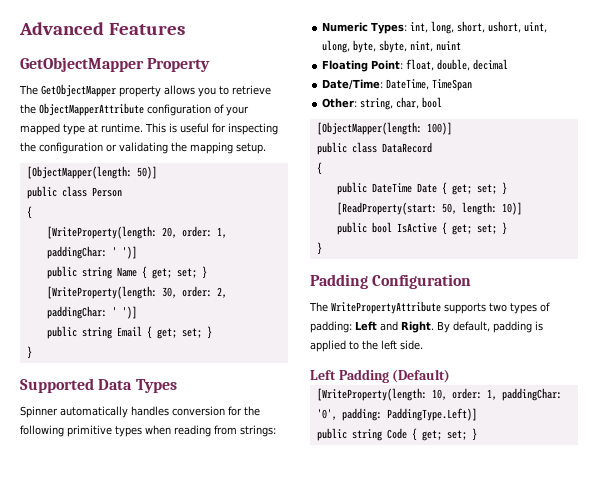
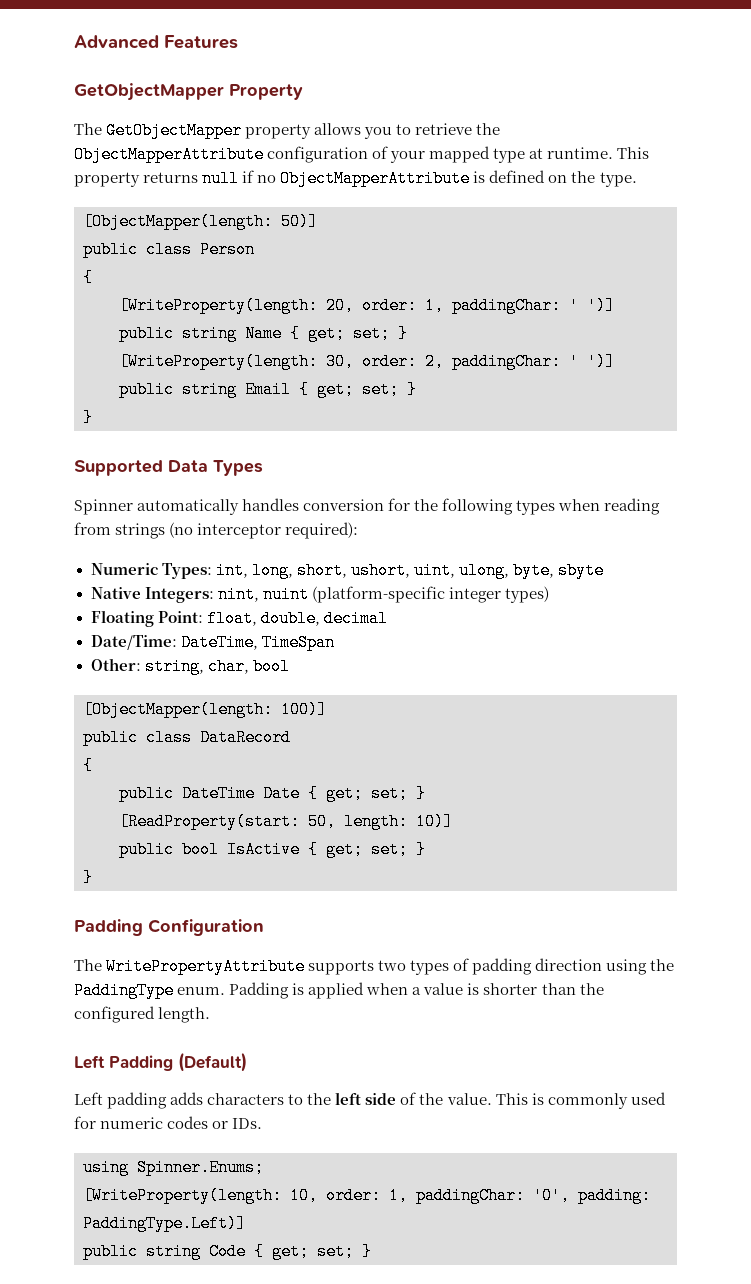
[169,123,278,135] [20,142,266,154] is useful for inspecting the configuration or validating the mapping setup. -> [74,170,637,187] property returns null if no ObjectMapperAttribute is defined on the type.
[67,425,112,437] primitive -> (514, 506) none
[240,425,276,437] strings: -> [115,522,359,539] strings (no interceptor required):
[379,40,408,53] sbyte, -> [557,562,604,579] [90,587,214,603] sbyte // Native Integers:
(462, 46) none -> [311,586,549,603] (platform-specific integer types)
[310,321,543,333] [310,340,423,352] [310,369,451,383] padding: Left and Right. By default, padding is applied to the left side. // Left Padding (Default) -> [472,958,675,975] [74,982,604,999] [74,1006,211,1023] [74,1052,247,1072] [74,1092,666,1109] [74,1116,263,1129] [83,1159,264,1176] padding direction using the PaddingType enum. Padding is applied when a value is shorter than the configured length. // Left Padding (Default) // Left padding adds characters to the left side of the value. This is commonly used for numeric codes or IDs. // using Spinner.Enums;

